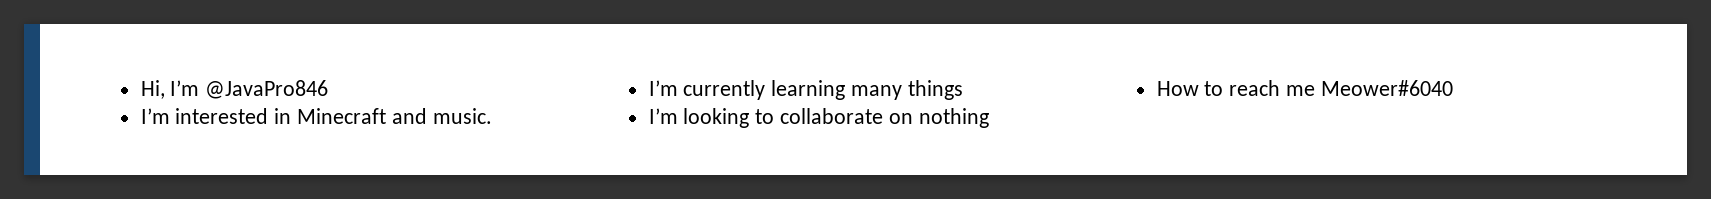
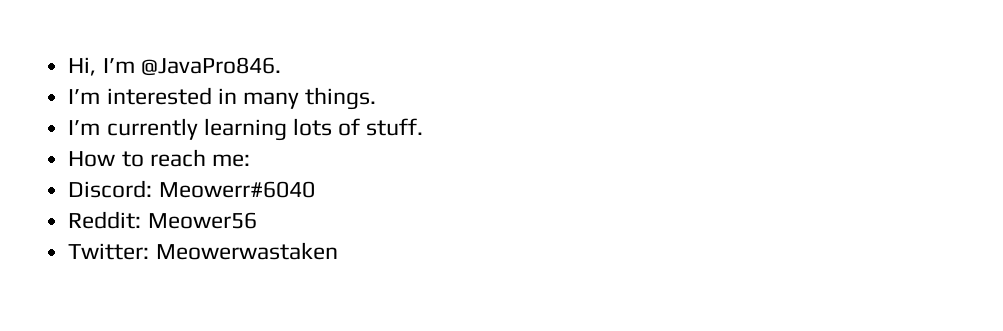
[205,80,329,99] @JavaPro846 -> [140,57,281,76] @JavaPro846.
[297,108,492,124] Minecraft and music. -> [242,87,377,110] many things.
[851,80,963,100] [648,108,989,128] [1156,80,1453,96] many things // I’m looking to collaborate on nothing // How to reach me Meower#6040 -> [292,118,424,136] [68,149,250,167] [68,180,315,198] [68,211,257,229] [68,242,338,260] lots of stuff. // How to reach me: // Discord: Meowerr#6040 // Reddit: Meower56 // Twitter: Meowerwastaken

